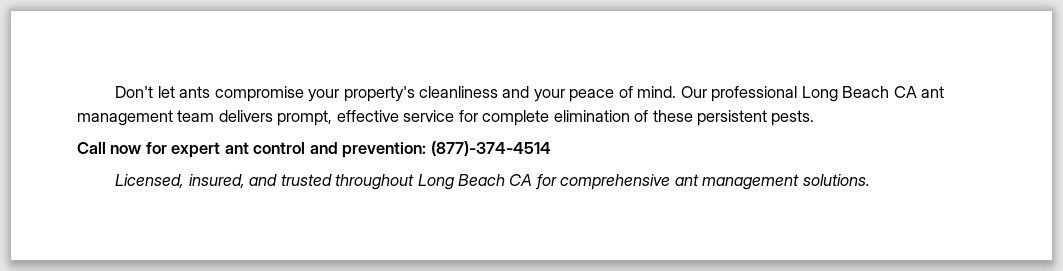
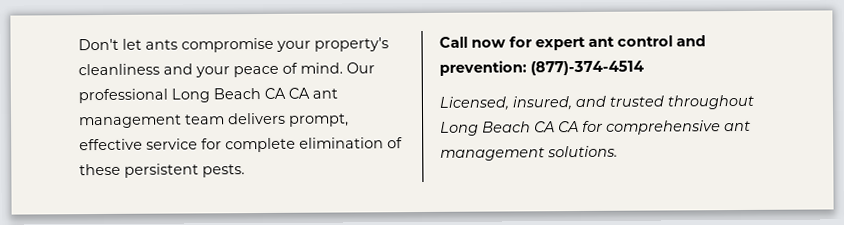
(917, 92) none -> [288,87,310,99] CA
(533, 180) none -> [558,121,579,133] CA

